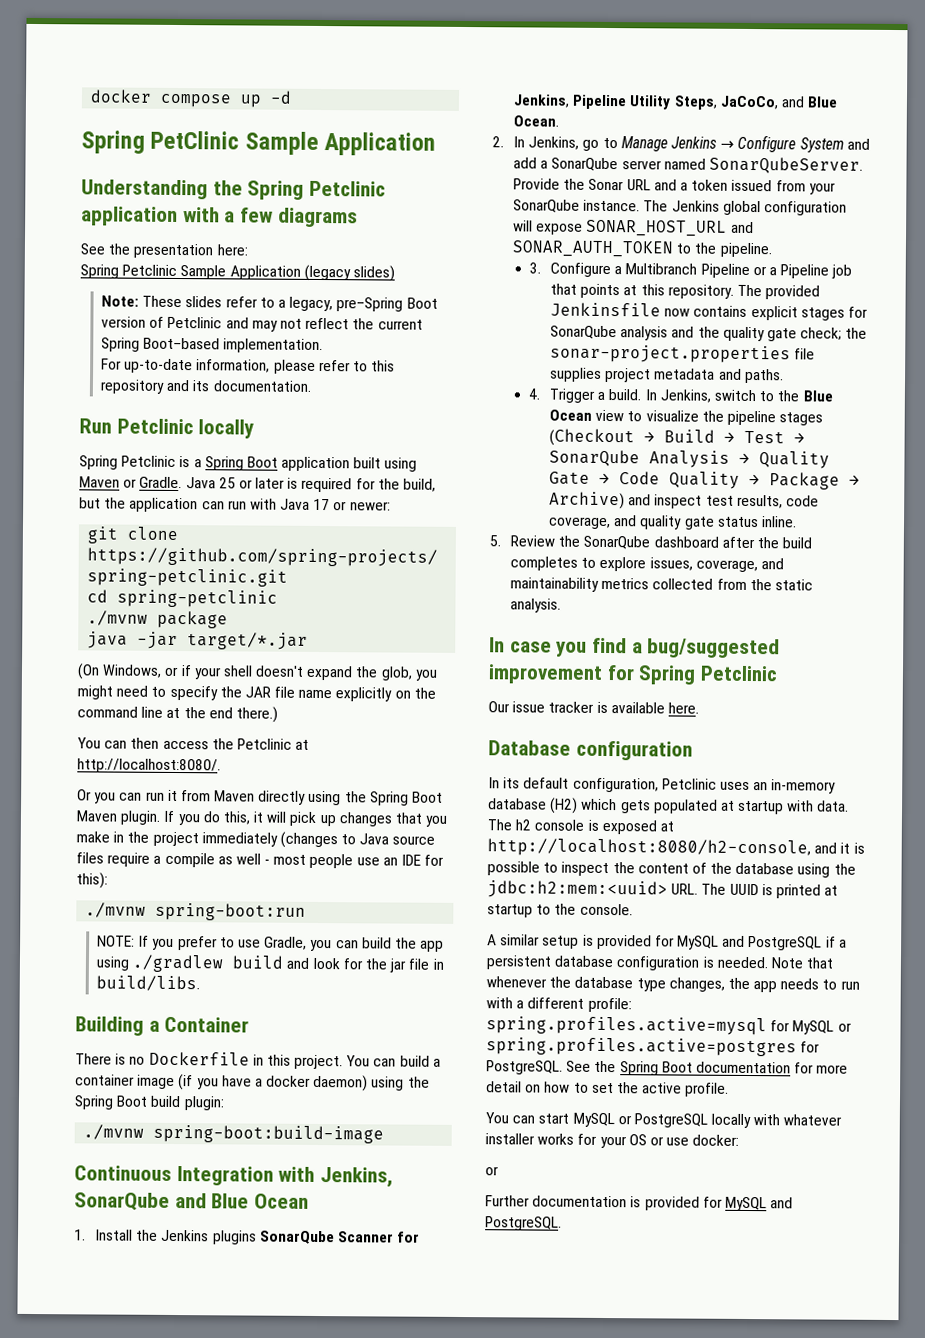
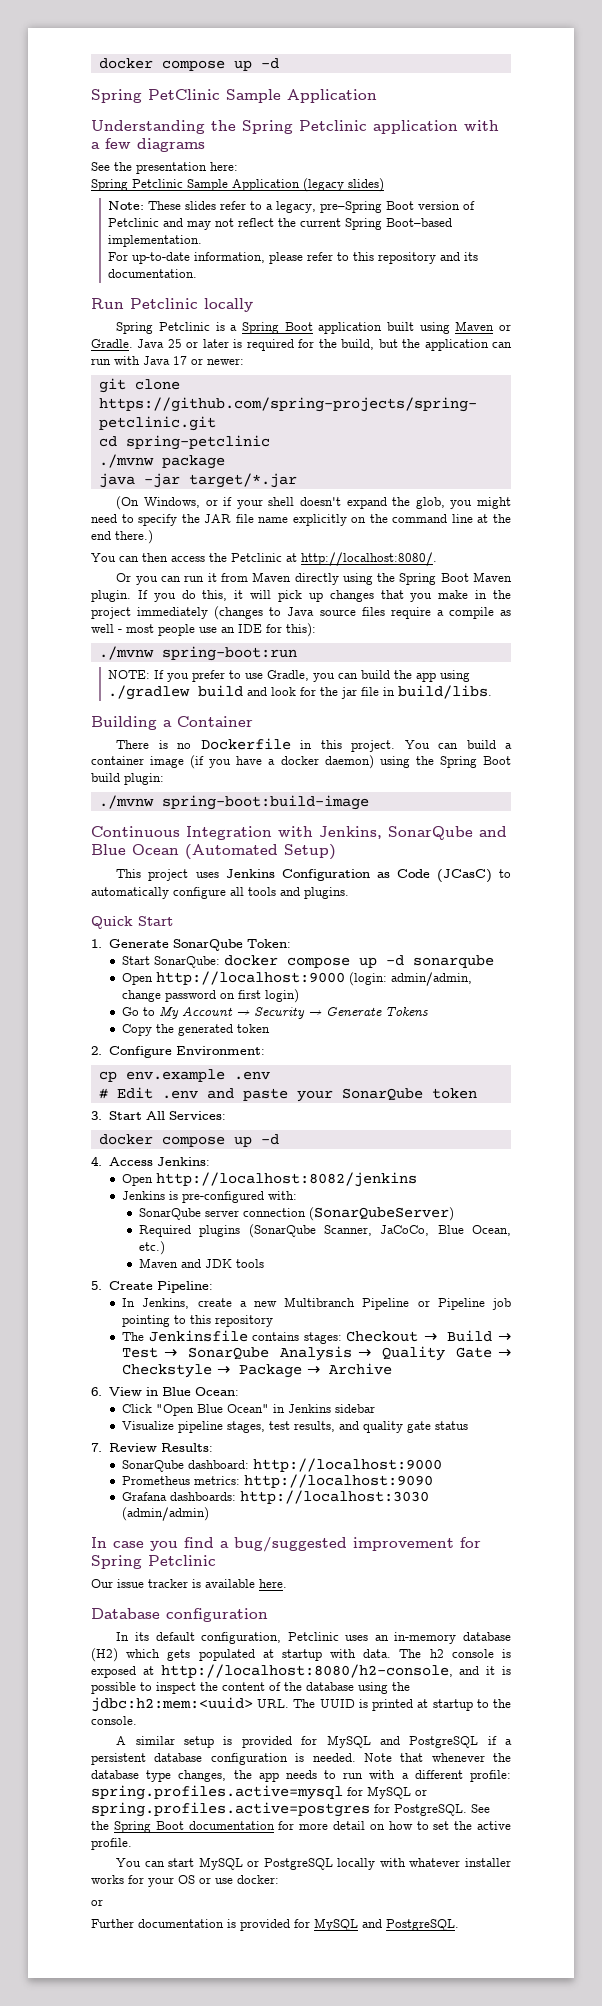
[74,1229,421,1245] [513,94,839,110] [513,115,560,127] [492,134,870,153] [513,156,863,174] [513,178,836,195] [513,199,847,216] [513,219,754,237] [512,240,772,258] [529,262,623,278] // 1. Install the Jenkins plugins SonarQube Scanner for Jenkins, Pipeline Utility Steps, JaCoCo, and Blue Ocean. // 2. In Jenkins, go to Manage Jenkins → Configure System and add a SonarQube server named SonarQubeServer. Provide the Sonar URL and a token issued from your SonarQube instance. The Jenkins global configuration will expose SONAR_HOST_URL and SONAR_AUTH_TOKEN to the pipeline. // 3. Configure a -> [185,844,336,860] [116,869,511,883] [91,887,349,899] [91,916,173,929] [91,939,291,951] [122,955,495,968] [122,971,473,986] [122,989,300,1003] [122,1006,429,1019] [122,1024,271,1036] [91,1046,265,1058] [98,1069,270,1082] [98,1087,477,1102] [91,1111,226,1120] [98,1134,279,1147] [91,1156,210,1166] [122,1172,418,1187] [122,1191,298,1203] [138,1207,454,1221] [138,1224,511,1238] [138,1241,165,1255] [138,1258,264,1268] [91,1281,213,1293] [122,1298,277,1309] (Automated Setup) // This project uses Jenkins Configuration as Code (JCasC) to automatically configure all tools and plugins. // Quick Start // 1. Generate SonarQube Token: // Start SonarQube: docker compose up -d sonarqube // Open http://localhost:9000 (login: admin/admin, change password on first login) // Go to My Account → Security → Generate Tokens // Copy the generated token // 2. Configure Environment: // cp env.example .env // # Edit .env and paste your SonarQube token // 3. Start All Services: // docker compose up -d // 4. Access Jenkins: // Open http://localhost:8082/jenkins // Jenkins is pre-configured with: // SonarQube server connection (SonarQubeServer) // Required plugins (SonarQube Scanner, JaCoCo, Blue Ocean, etc.) // Maven and JDK tools // 5. Create Pipeline: // In Jenkins, create a new
[769,267,778,276] a -> (430, 1303) none
[550,283,821,300] [550,302,869,321] [550,325,868,342] [550,344,816,364] [550,367,784,384] [528,388,833,403] [549,409,824,426] [549,428,636,447] that points at this repository. The provided Jenkinsfile now contains explicit stages for SonarQube analysis and the quality gate check; the sonar-project.properties file supplies project metadata and paths. // 4. Trigger a build. In Jenkins, switch to the Blue Ocean view to visualize the pipeline stages (Checkout -> [122,1315,274,1327] [122,1330,419,1344] pointing to this repository // The Jenkinsfile contains stages: Checkout
[619,471,741,489] Code Quality -> [122,1364,213,1378] Checkstyle
[549,491,820,510] [548,515,798,530] [489,535,813,550] [510,556,784,573] [510,577,813,592] [510,598,562,613] Archive) and inspect test results, code coverage, and quality gate status inline. // 5. Review the SonarQube dashboard after the build completes to explore issues, coverage, and maintainability metrics collected from the static analysis. -> [329,1363,393,1375] [91,1387,239,1396] [122,1404,376,1416] [122,1421,469,1433] [91,1443,213,1452] [122,1458,443,1472] [122,1474,434,1488] [122,1490,430,1504] [122,1507,210,1521] Archive // 6. View in Blue Ocean: // Click "Open Blue Ocean" in Jenkins sidebar // Visualize pipeline stages, test results, and quality gate status // 7. Review Results: // SonarQube dashboard: http://localhost:9000 // Prometheus metrics: http://localhost:9090 // Grafana dashboards: http://localhost:3030 (admin/admin)

